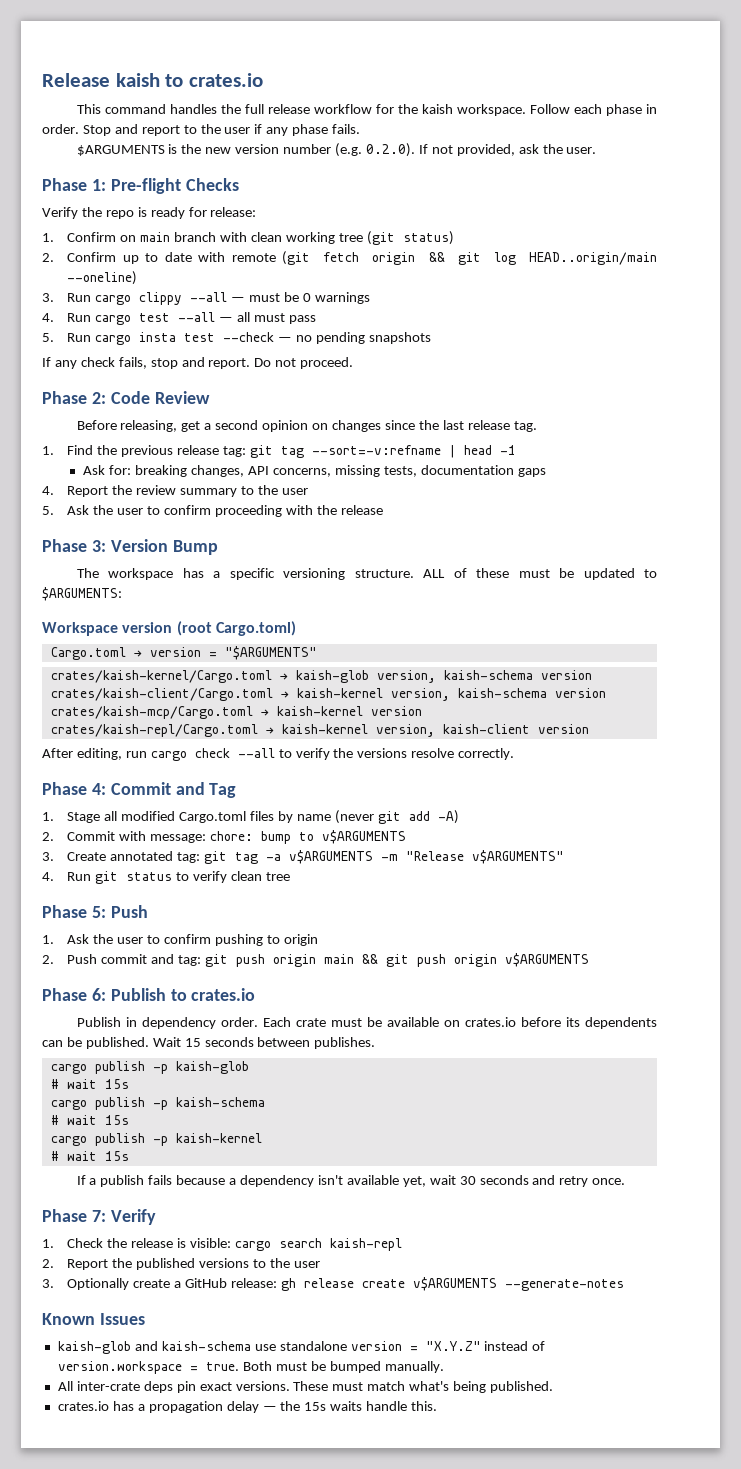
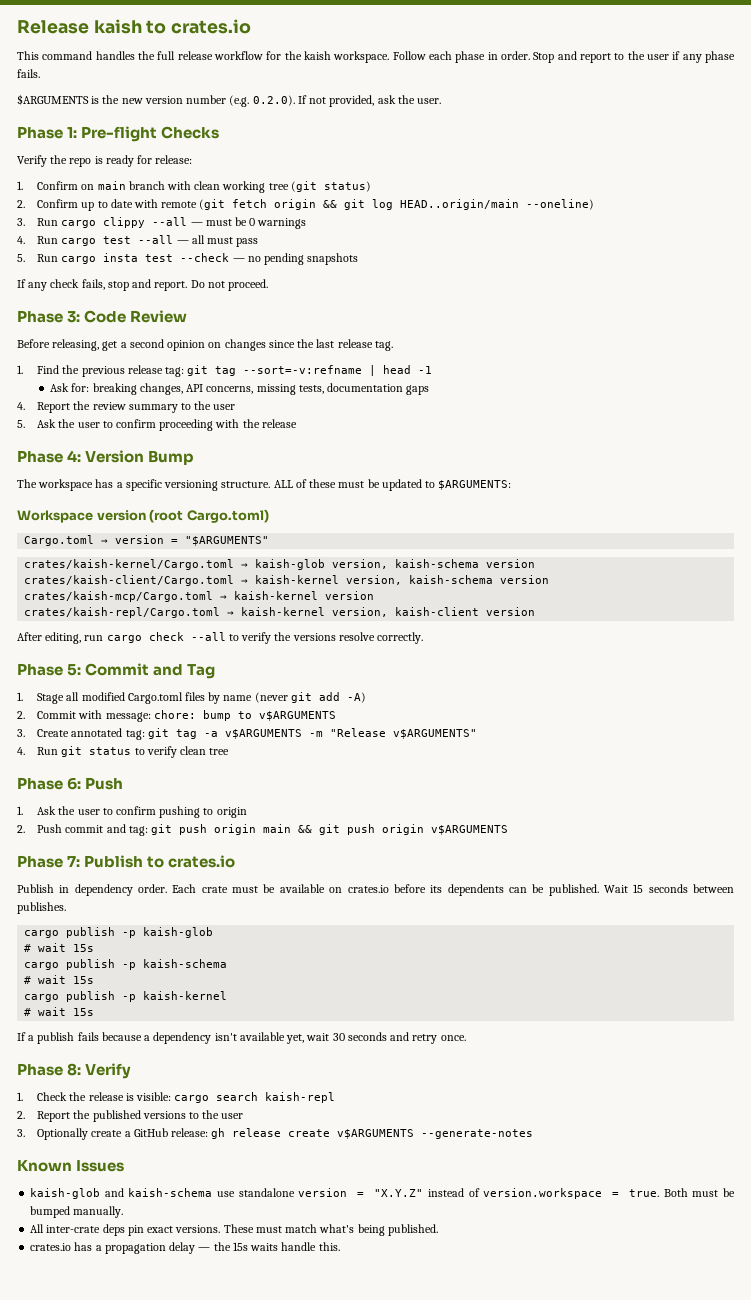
[91,392,106,404] 2: -> [67,311,81,323] 3:
[91,540,106,552] 3: -> [67,450,82,462] 4:
[91,783,106,795] 4: -> [67,664,82,676] 5:
[91,906,106,918] 5: -> [67,777,82,790] 6:
[91,988,106,1001] 6: -> [67,856,81,867] 7:
[91,1210,106,1222] 7: -> [67,1063,82,1076] 8:

